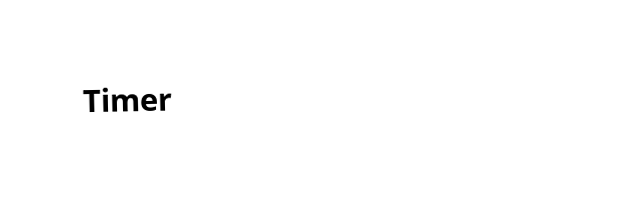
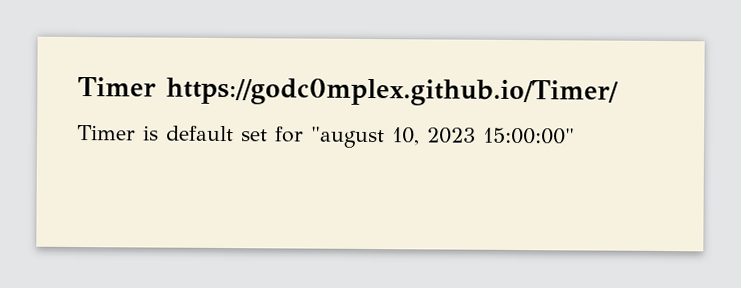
[82,86,173,113] Timer -> [77,77,619,107] [77,125,575,149] Timer https://godc0mplex.github.io/Timer/ // Timer is default set for "august 10, 2023 15:00:00"

